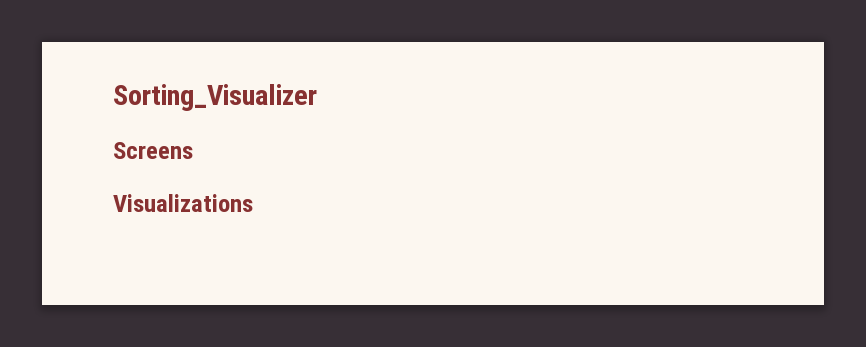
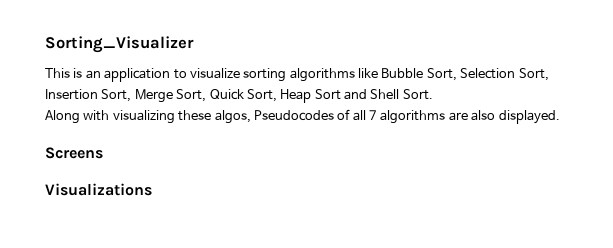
(317, 97) none -> [45,68,549,82] [45,89,433,103] [45,109,560,124] // This is an application to visualize sorting algorithms like Bubble Sort, Selection Sort, Insertion Sort, Merge Sort, Quick Sort, Heap Sort and Shell Sort. // Along with visualizing these algos, Pseudocodes of all 7 algorithms are also displayed.

